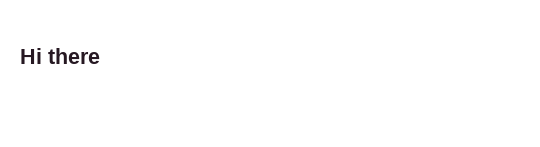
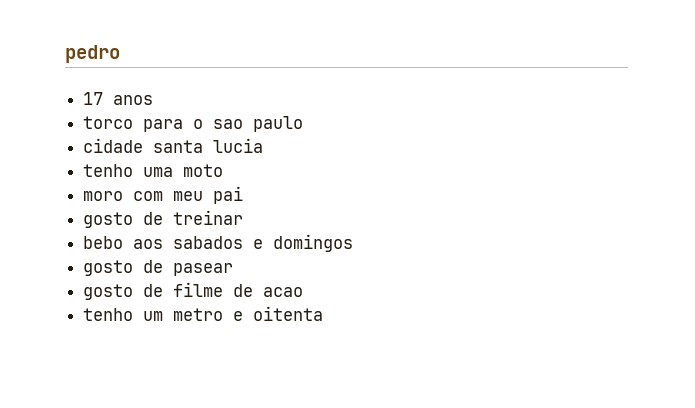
[20,48,100,64] Hi there -> [65,45,120,63] [83,92,154,105] [83,116,304,132] [83,138,264,153] [83,164,224,177] [83,186,244,204] [83,210,244,228] [83,234,354,252] [83,260,234,276] [83,282,304,300] [83,306,324,321] pedro // 17 anos // torco para o sao paulo // cidade santa lucia // tenho uma moto // moro com meu pai // gosto de treinar // bebo aos sabados e domingos // gosto de pasear // gosto de filme de acao // tenho um metro e oitenta

